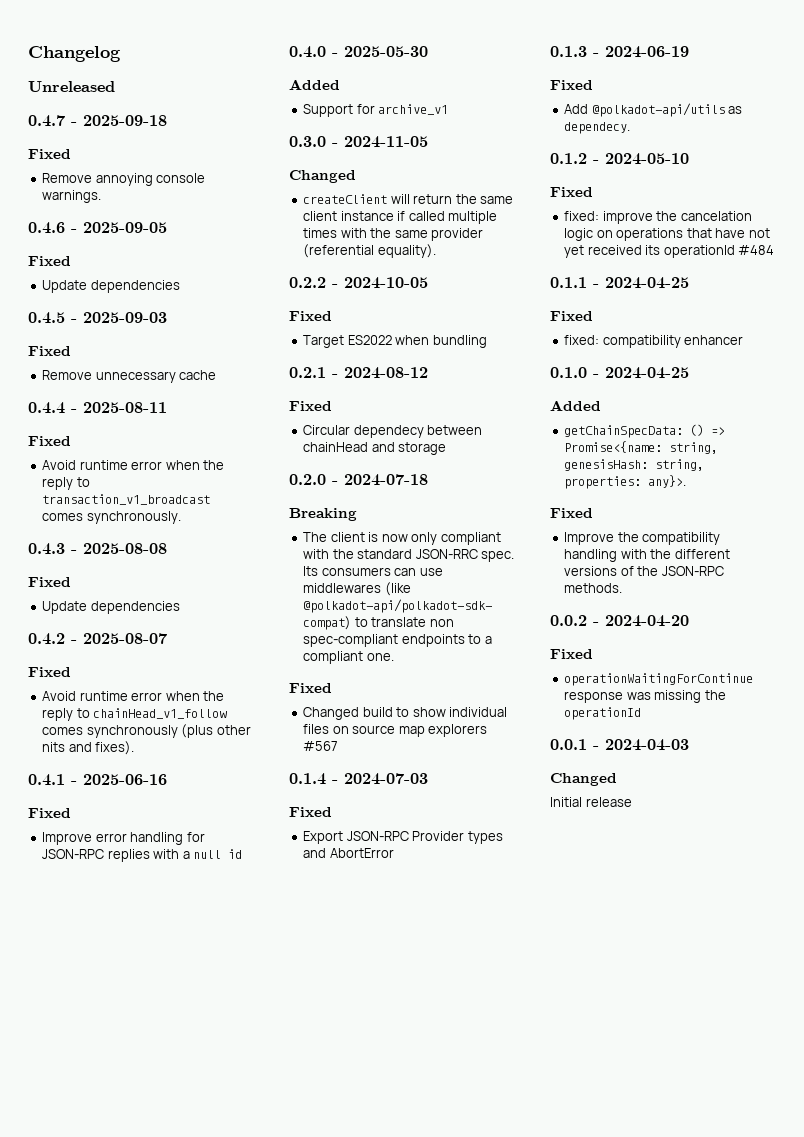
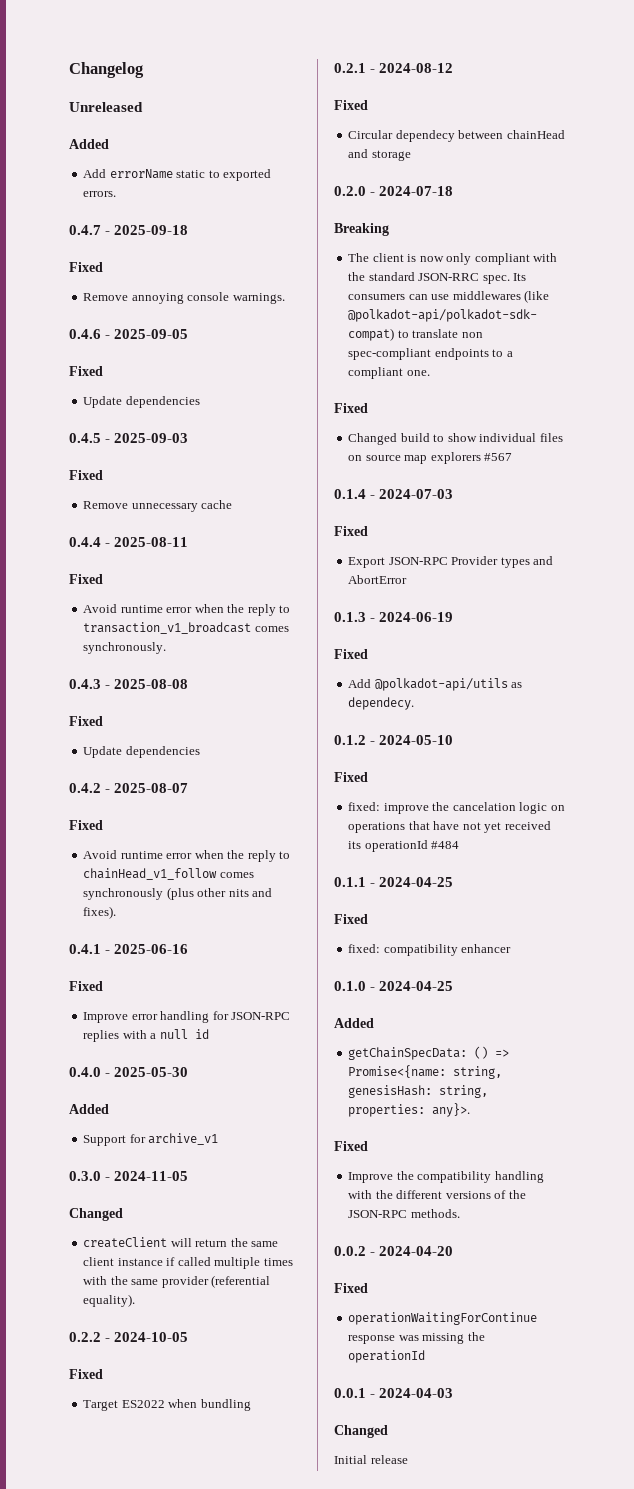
(115, 86) none -> [69,139,109,149] [83,169,272,181] [83,191,117,197] // Added // Add errorName static to exported errors.

